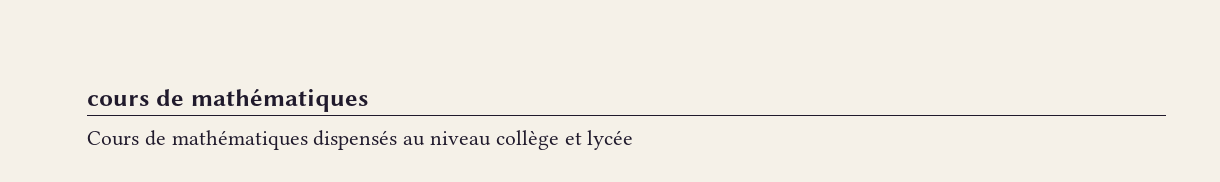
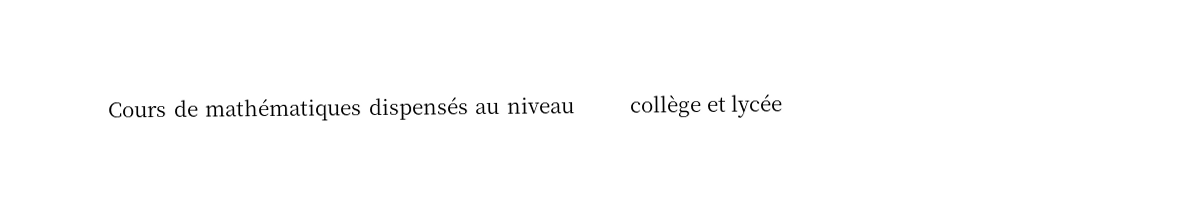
[87,89,368,112] cours de mathématiques // -> (108, 109) none

